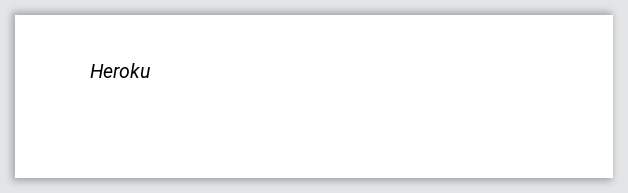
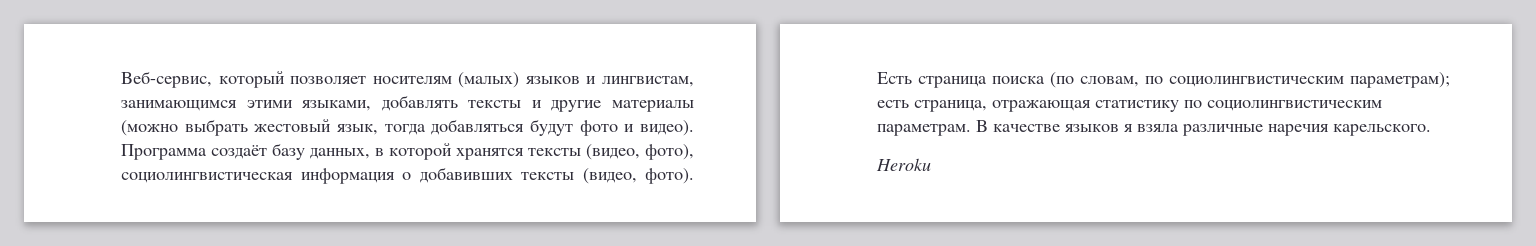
(90, 70) none -> [121,71,694,88] [121,95,694,112] [121,119,695,136] [121,143,694,160] [121,167,694,184] [877,72,1450,88] [877,100,1382,112] [877,120,1431,136] Веб-сервис, который позволяет носителям (малых) языков и лингвистам, занимающимся этими языками, добавлять тексты и другие материалы (можно выбрать жестовый язык, тогда добавляться будут фото и видео). Программа создаёт базу данных, в которой хранятся тексты (видео, фото), социолингвистическая информация о добавивших тексты (видео, фото). Есть страница поиска (по словам, по социолингвистическим параметрам); есть страница, отражающая статистику по социолингвистическим параметрам. В качестве языков я взяла различные наречия карельского. //

